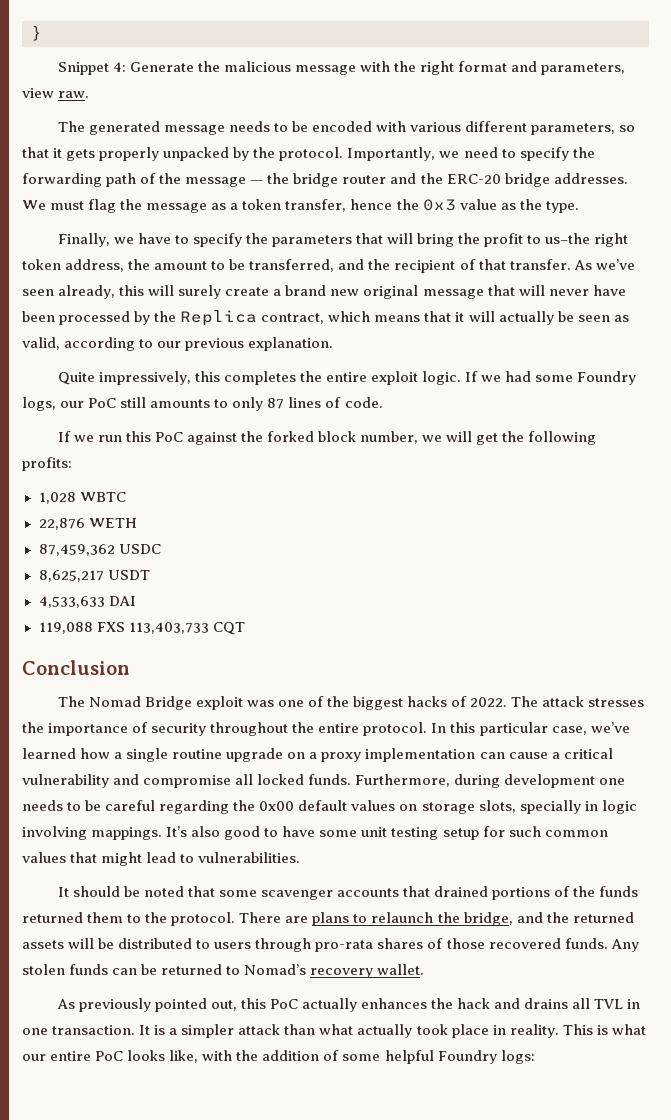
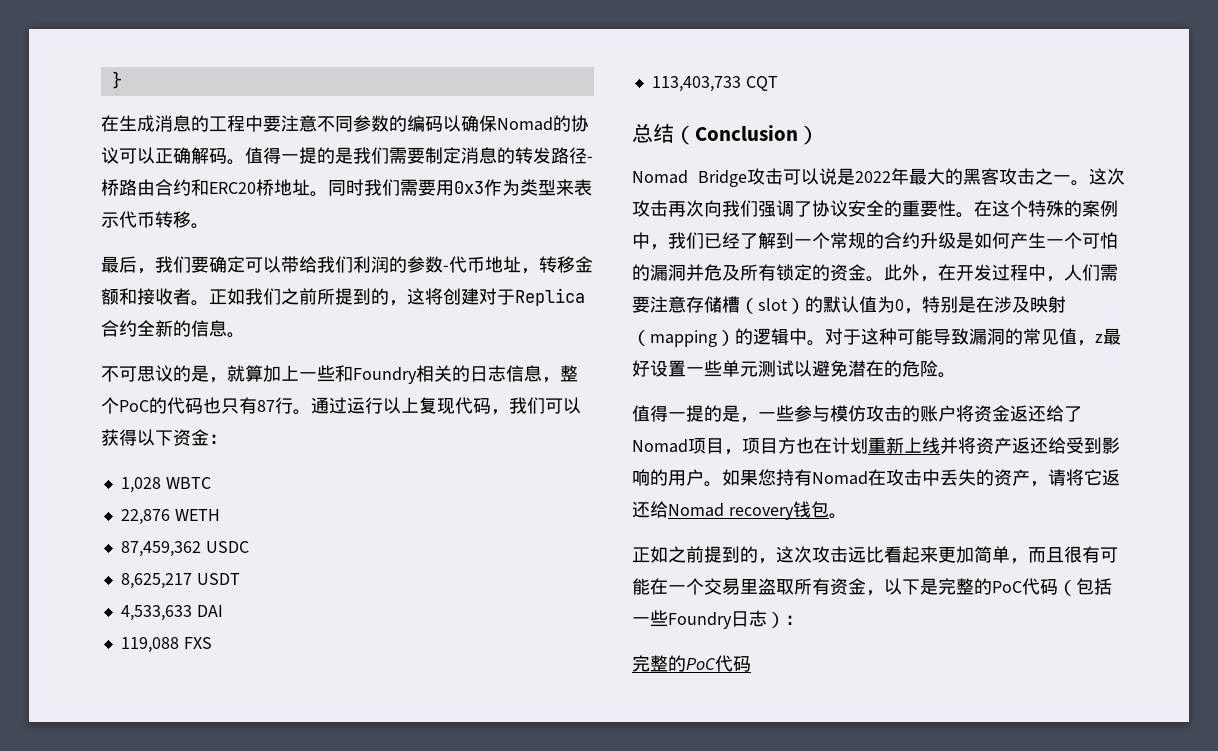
[57,61,626,75] [22,88,90,98] [57,121,636,135] [22,147,595,161] [22,173,628,187] [22,199,579,213] [57,233,629,247] [22,259,635,273] [22,285,626,299] [22,310,629,326] [22,337,334,351] [57,371,637,385] [22,397,383,411] [57,431,597,445] [22,457,72,471] Snippet 4: Generate the malicious message with the right format and parameters, view raw. // The generated message needs to be encoded with various different parameters, so that it gets properly unpacked by the protocol. Importantly, we need to specify the forwarding path of the message — the bridge router and the ERC-20 bridge addresses. We must flag the message as a token transfer, hence the 0x3 value as the type. // Finally, we have to specify the parameters that will bring the profit to us–the right token address, the amount to be transferred, and the recipient of that transfer. As we’ve seen already, this will surely create a brand new original message that will never have been processed by the Replica contract, which means that it will actually be seen as valid, according to our previous explanation. // Quite impressively, this completes the entire exploit logic. If we had some Foundry logs, our PoC still amounts to only 87 lines of code. // If we run this PoC against the forked block number, we will get the following profits: -> [101,115,589,132] [101,147,593,165] [101,179,592,197] [101,211,209,229] [101,256,593,274] [101,288,585,306] [101,320,245,338] [101,365,578,384] [101,397,581,415] [101,429,227,446] 在生成消息的工程中要注意不同参数的编码以确保Nomad的协议可以正确解码。值得一提的是我们需要制定消息的转发路径-桥路由合约和ERC20桥地址。同时我们需要用0x3作为类型来表示代币转移。 // 最后，我们要确定可以带给我们利润的参数-代币地址，转移金额和接收者。正如我们之前所提到的，这将创建对于Replica合约全新的信息。 // 不可思议的是，就算加上一些和Foundry相关的日志信息，整个PoC的代码也只有87行。通过运行以上复现代码，我们可以获得以下资金：
(125, 627) none -> (212, 643) //
(245, 628) none -> [632,123,695,145] 总结（
[57,696,85,707] // The -> [798,125,819,145] ） //
[195,696,645,710] [22,722,630,736] [22,748,613,762] [22,774,626,788] [22,800,637,814] [22,826,608,840] [22,852,301,866] [57,886,639,900] [22,912,634,926] [22,938,639,952] [22,964,425,978] [56,998,641,1012] [22,1024,646,1038] [22,1050,535,1064] exploit was one of the biggest hacks of 2022. The attack stresses the importance of security throughout the entire protocol. In this particular case, we’ve learned how a single routine upgrade on a proxy implementation can cause a critical vulnerability and compromise all locked funds. Furthermore, during development one needs to be careful regarding the 0x00 default values on storage slots, specially in logic involving mappings. It’s also good to have some unit testing setup for such common values that might lead to vulnerabilities. // It should be noted that some scavenger accounts that drained portions of the funds returned them to the protocol. There are plans to relaunch the bridge, and the returned assets will be distributed to users through pro-rata shares of those recovered funds. Any stolen funds can be returned to Nomad’s recovery wallet. // As previously pointed out, this PoC actually enhances the hack and drains all TVL in one transaction. It is a simpler attack than what actually took place in reality. This is what our entire PoC looks like, with the addition of some helpful Foundry logs: -> [747,168,1125,186] [632,200,1118,218] [632,232,1118,250] [632,264,1118,282] [632,296,1066,314] [632,328,1121,347] [632,360,956,378] [632,405,1082,423] [632,437,1120,455] [632,469,1120,487] [632,501,847,520] [632,546,1118,564] [632,578,1112,596] [632,610,803,629] [632,655,751,672] 攻击可以说是2022年最大的黑客攻击之一。这次攻击再次向我们强调了协议安全的重要性。在这个特殊的案例中，我们已经了解到一个常规的合约升级是如何产生一个可怕的漏洞并危及所有锁定的资金。此外，在开发过程中，人们需要注意存储槽（slot）的默认值为0，特别是在涉及映射（mapping）的逻辑中。对于这种可能导致漏洞的常见值，z最好设置一些单元测试以避免潜在的危险。 // 值得一提的是，一些参与模仿攻击的账户将资金返还给了Nomad项目，项目方也在计划重新上线并将资产返还给受到影响的用户。如果您持有Nomad在攻击中丢失的资产，请将它返还给Nomad recovery钱包。 // 正如之前提到的，这次攻击远比看起来更加简单，而且很有可能在一个交易里盗取所有资金，以下是完整的PoC代码（包括一些Foundry日志）： // 完整的PoC代码

